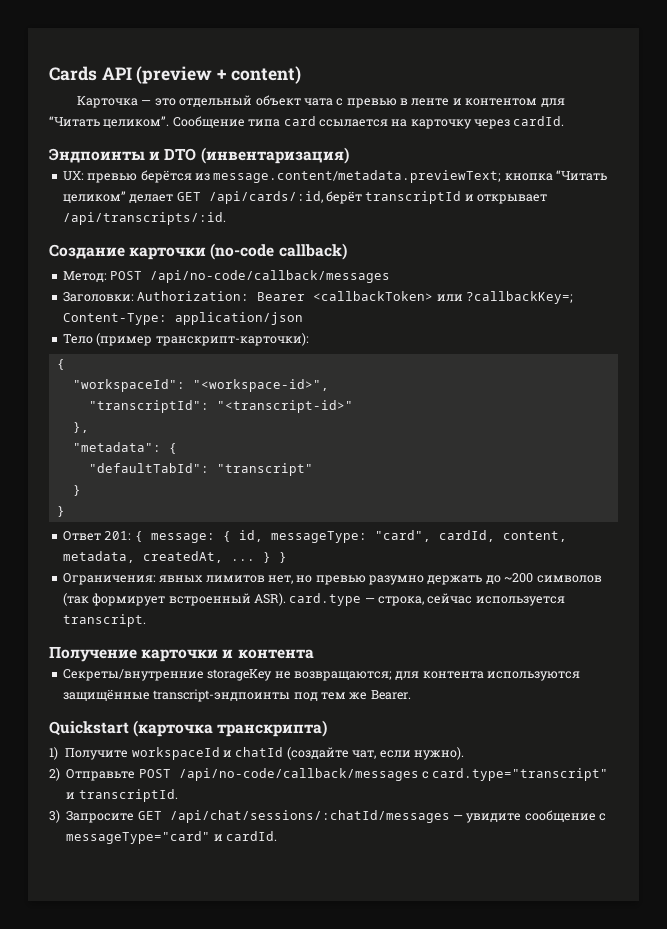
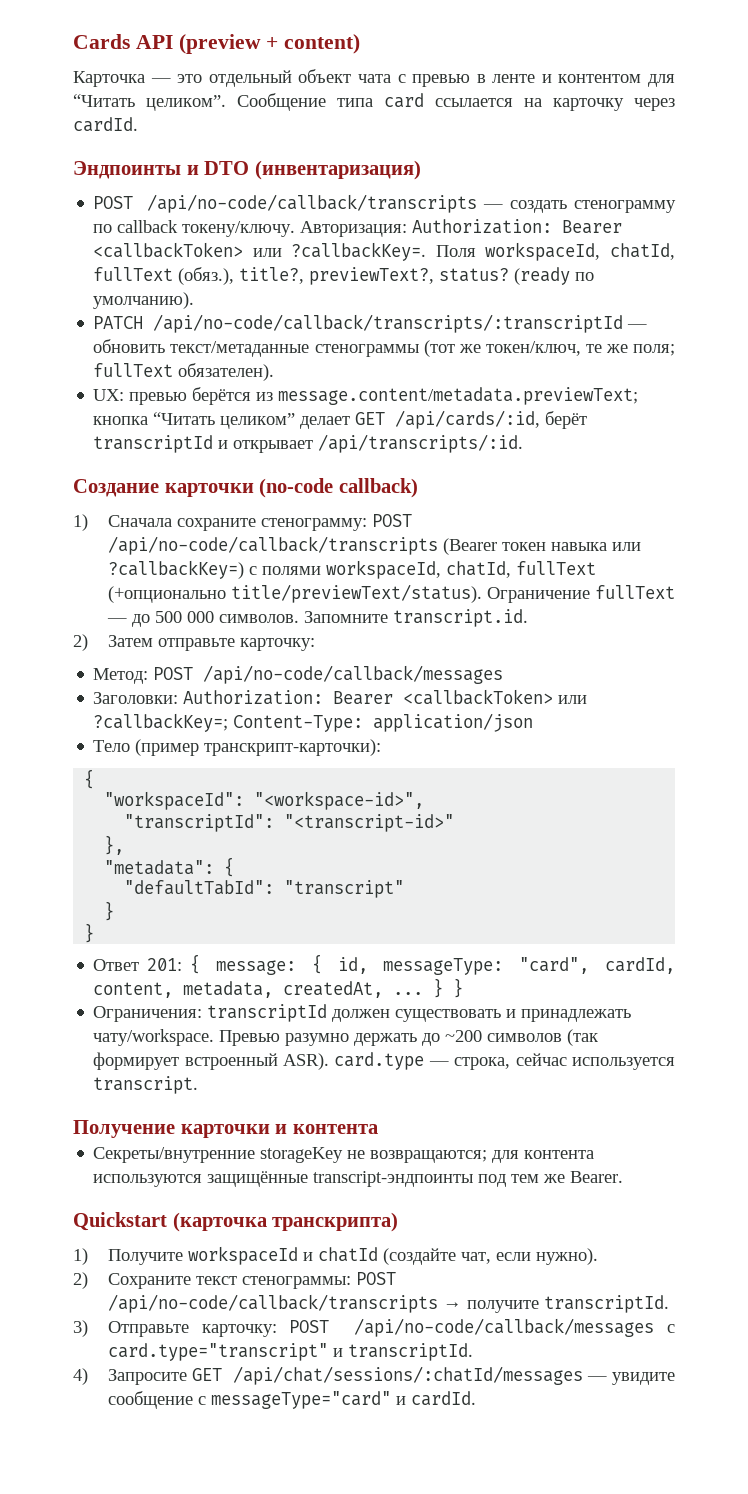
(349, 155) none -> [93,194,676,213] [93,219,623,237] [93,242,675,261] [93,267,595,285] [93,292,195,309] [93,314,648,333] [93,339,675,357] [93,363,275,381] // POST /api/no-code/callback/transcripts — создать стенограмму по callback токену/ключу. Авторизация: Authorization: Bearer <callbackToken> или ?callbackKey=. Поля workspaceId, chatId, fullText (обяз.), title?, previewText?, status? (ready по умолчанию). // PATCH /api/no-code/callback/transcripts/:transcriptId — обновить текст/метаданные стенограммы (тот же токен/ключ, те же поля; fullText обязателен).
(347, 251) none -> [73,514,412,531] [107,536,641,555] [107,560,596,579] [107,584,675,603] [106,609,528,627] [73,634,315,651] // 1) Сначала сохраните стенограмму: POST /api/no-code/callback/transcripts (Bearer токен навыка или ?callbackKey=) с полями workspaceId, chatId, fullText (+опционально title/previewText/status). Ограничение fullText — до 500 000 символов. Запомните transcript.id. // 2) Затем отправьте карточку:
[159,575,366,585] явных лимитов нет, но превью -> [207,1004,632,1022] [93,1029,281,1046] transcriptId должен существовать и принадлежать чату/workspace. Превью
[66,769,136,781] Отправьте -> [107,1272,396,1289] [107,1294,669,1313] [73,1320,277,1337] Сохраните текст стенограммы: POST /api/no-code/callback/transcripts → получите transcriptId. // 3) Отправьте карточку:
[49,810,60,823] 3) -> [73,1368,88,1385] 4)

